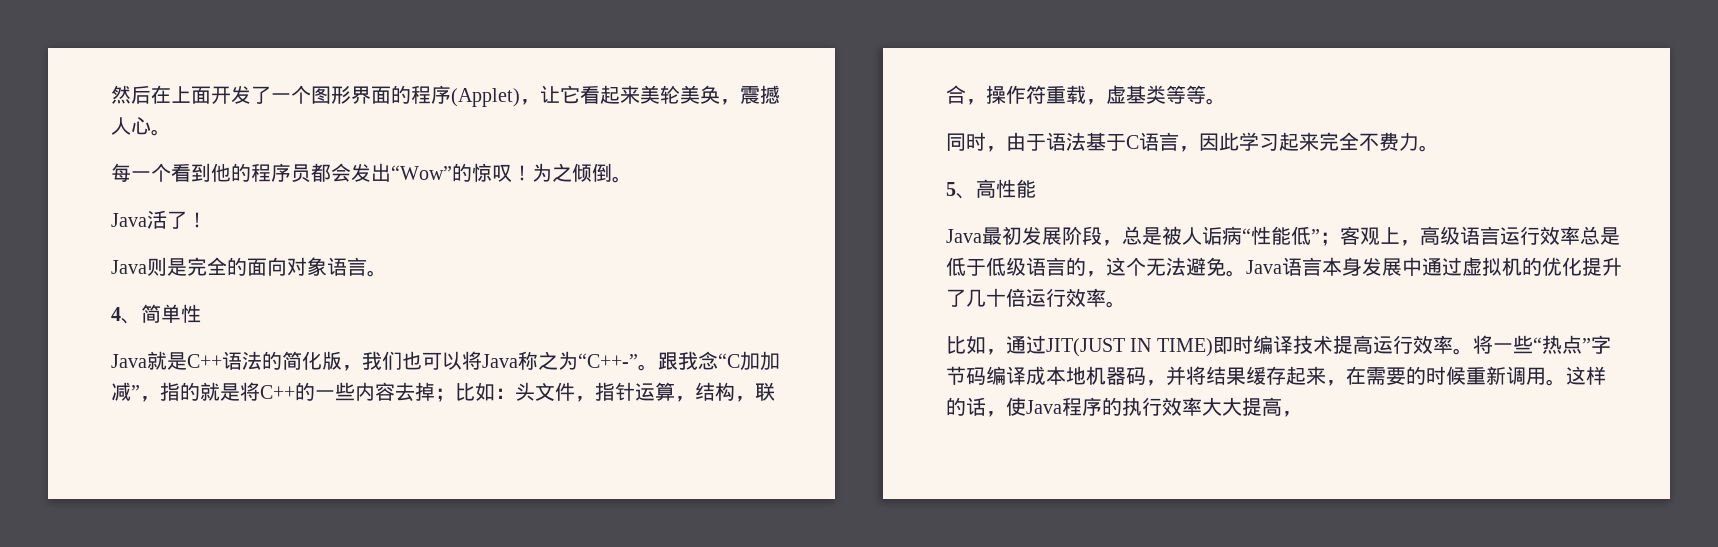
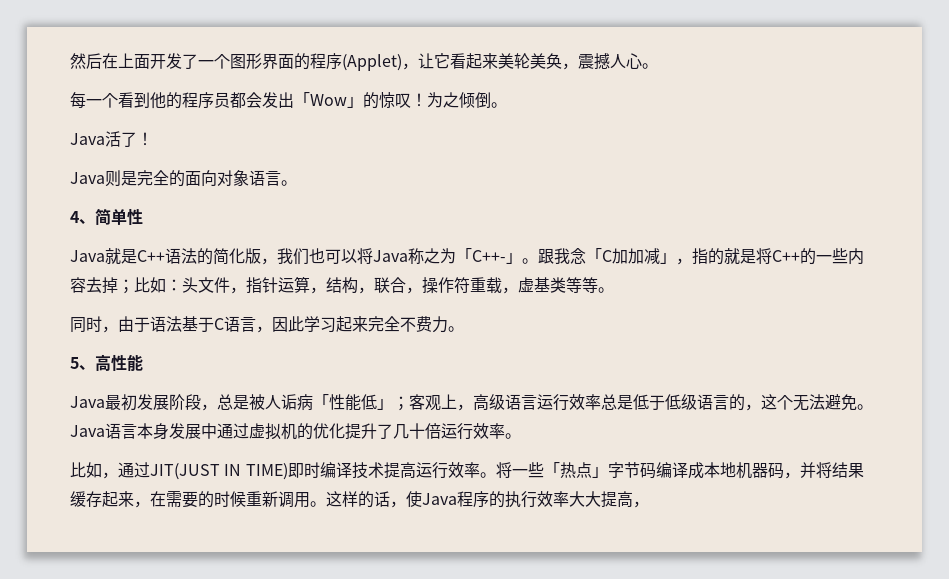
[391,165,452,180] “Wow” -> [294,92,363,108] 「Wow」
[578,351,780,371] [111,382,140,401] “C++-”。跟我念“C加加减” -> [456,248,676,264] 「C++-」。跟我念「C加加减」
[1242,226,1320,245] “性能低” -> [313,394,393,411] 「性能低」
[1532,335,1591,354] “热点” -> [543,462,608,478] 「热点」

